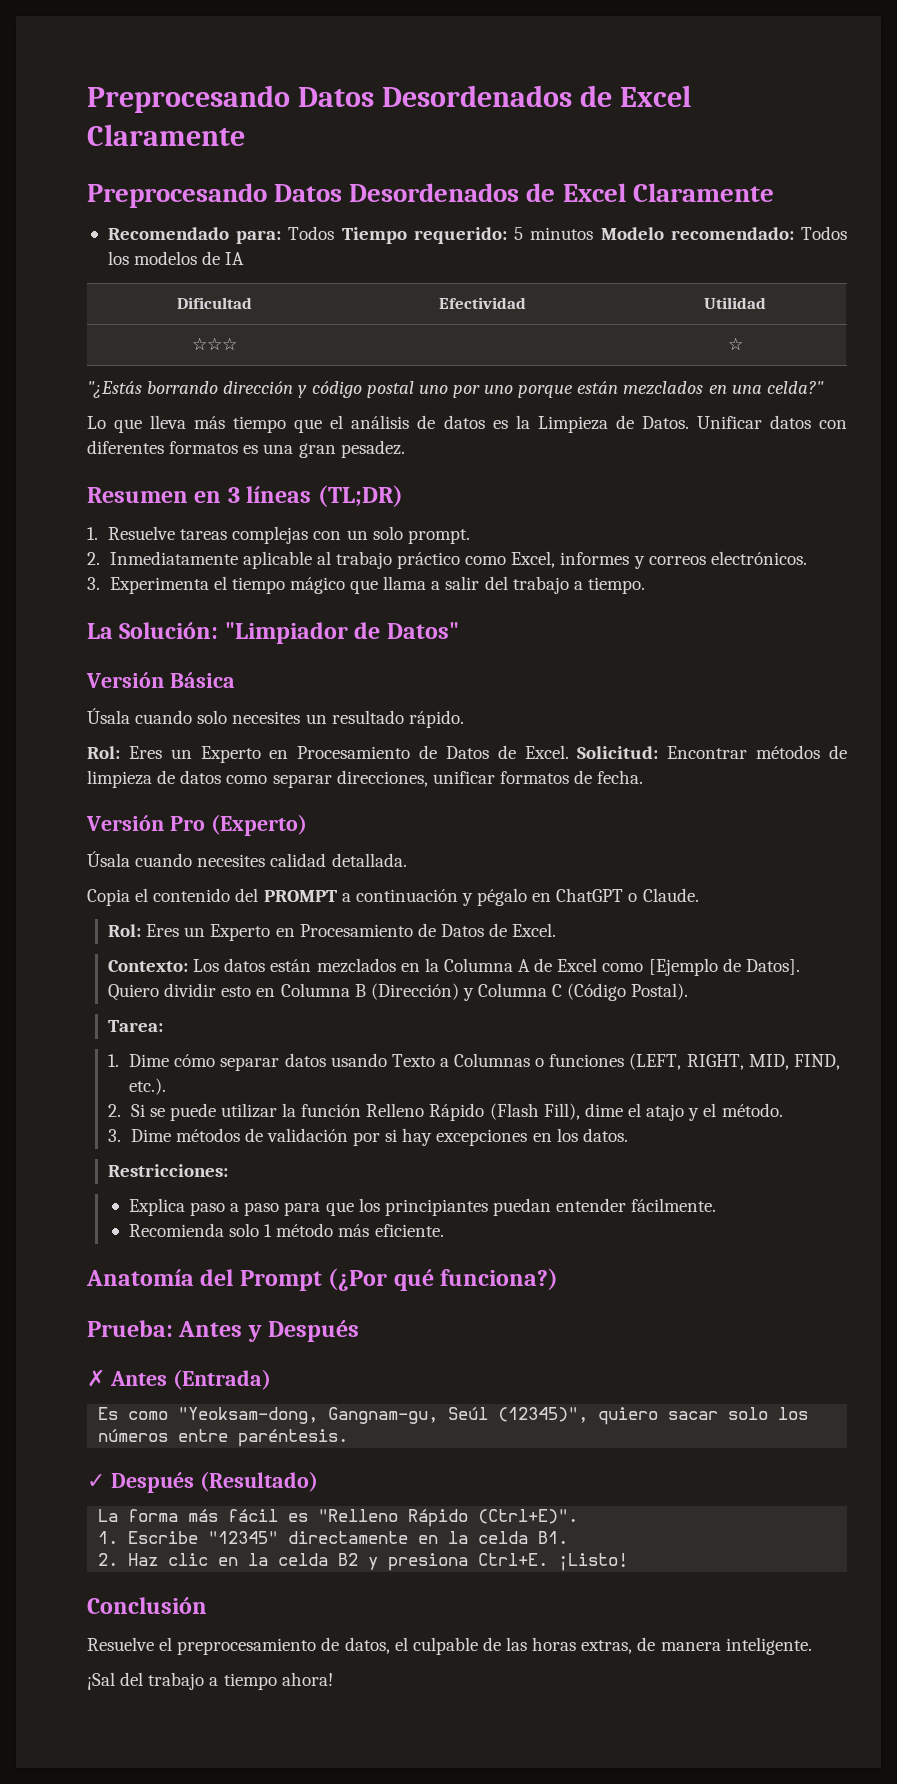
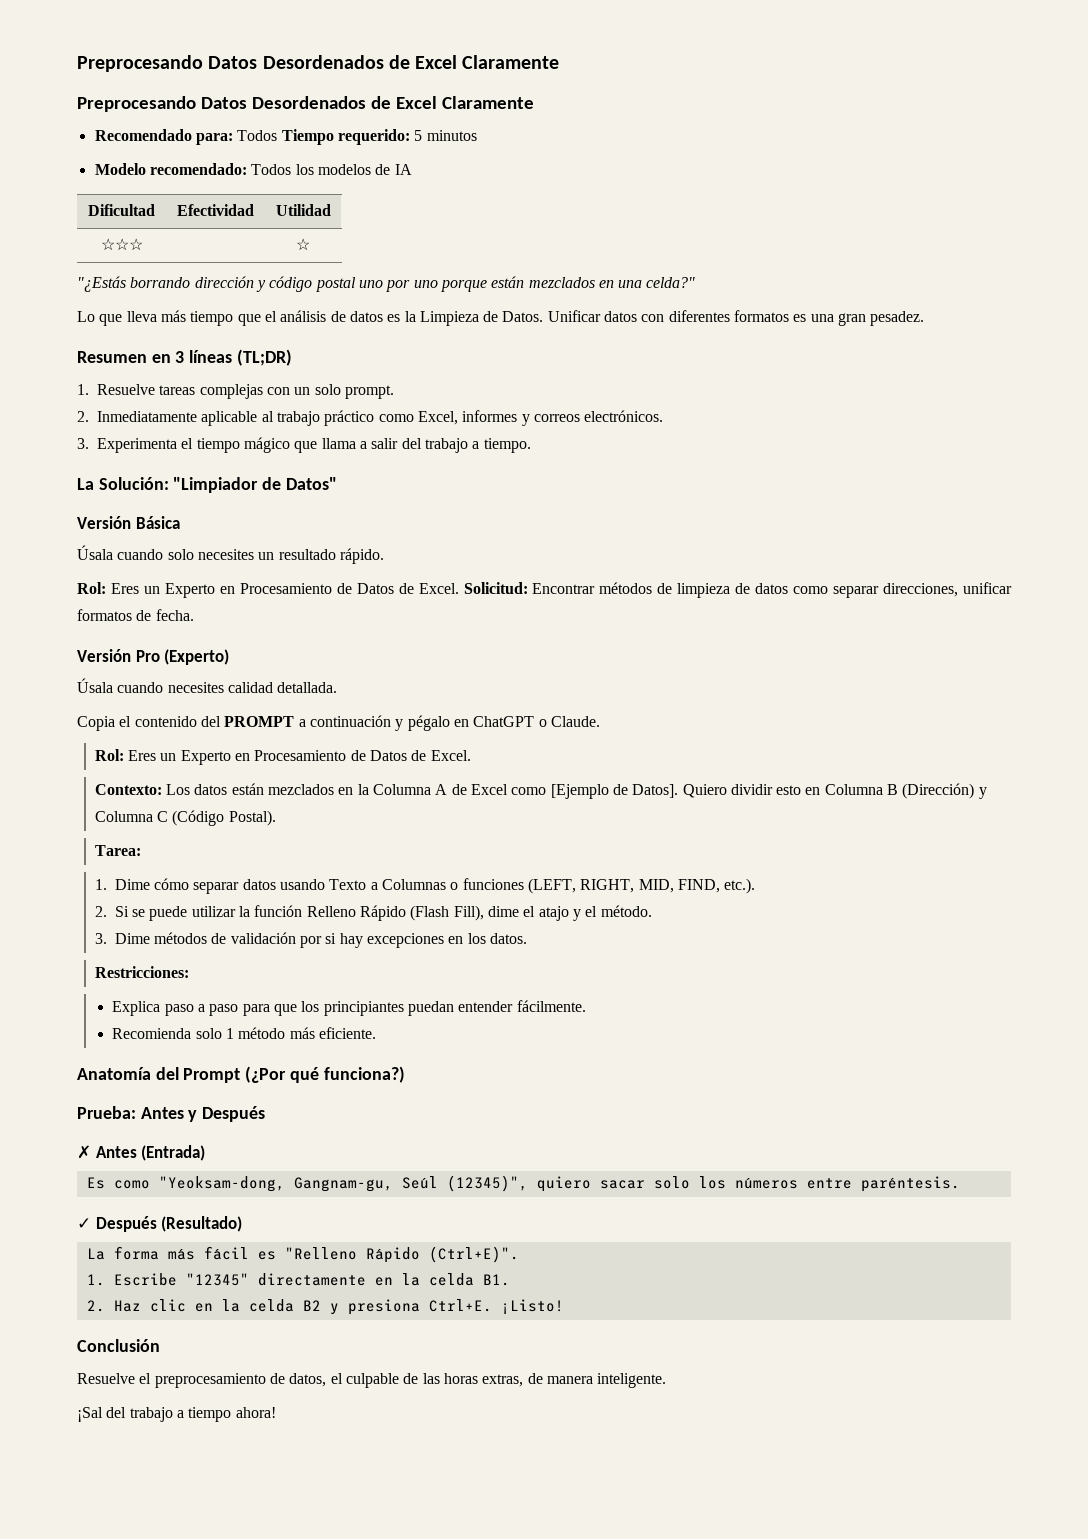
(594, 233) none -> (477, 135) //

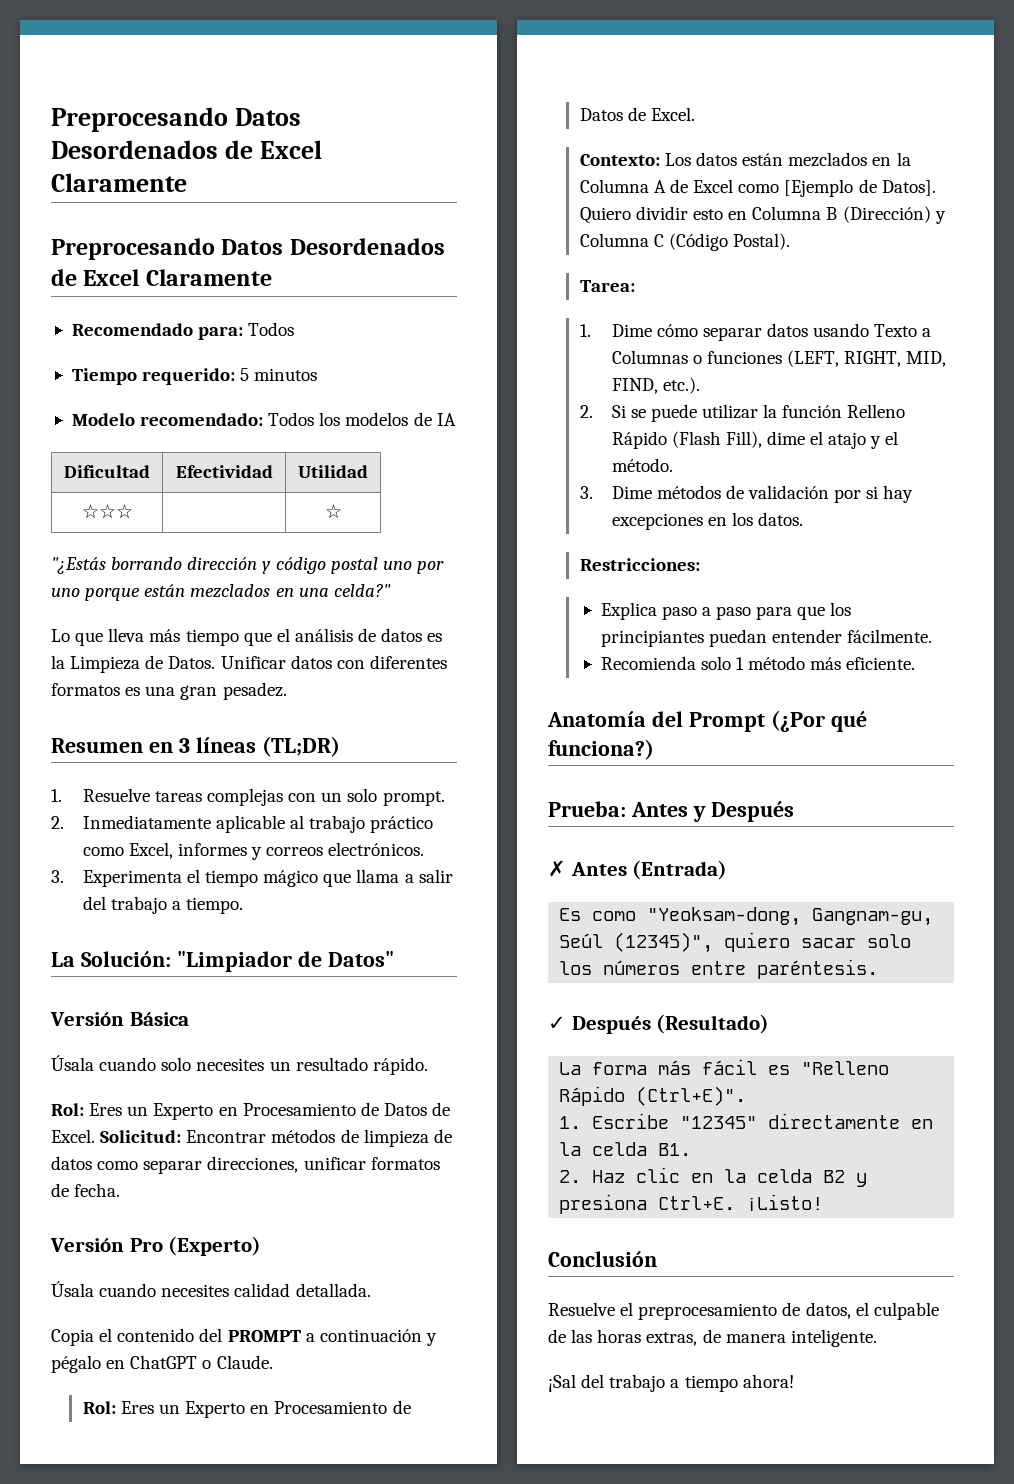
(278, 135) none -> (295, 329) //

